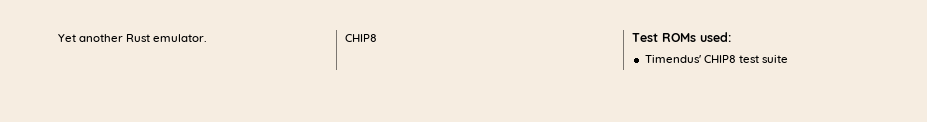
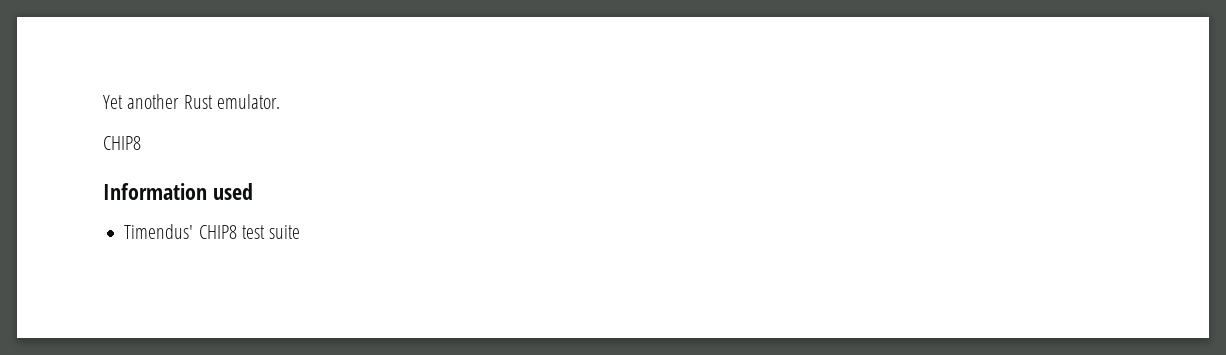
[632,32,731,42] Test ROMs used: -> [103,183,253,200] Information used

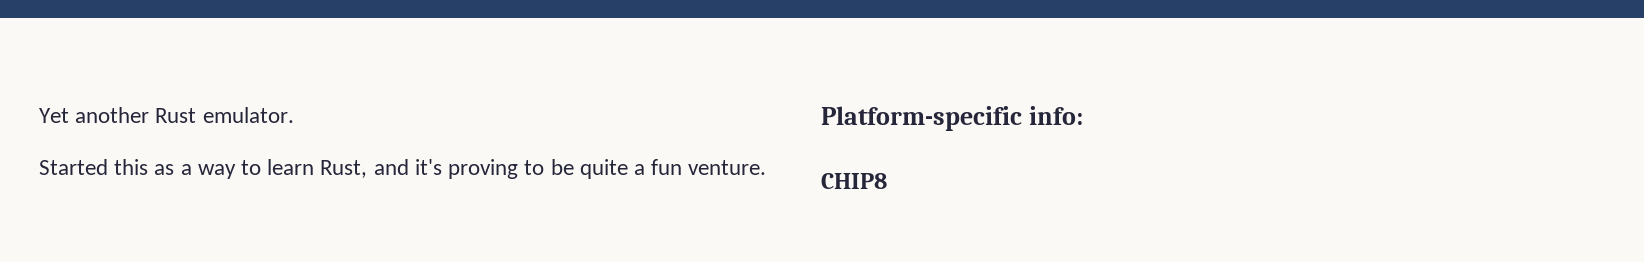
[103,136,141,150] [103,183,253,200] [124,224,301,239] CHIP8 // Information used // Timendus' CHIP8 test suite -> [39,159,767,179] [821,106,1083,131] [821,173,887,189] Started this as a way to learn Rust, and it's proving to be quite a fun venture. // Platform-specific info: // CHIP8

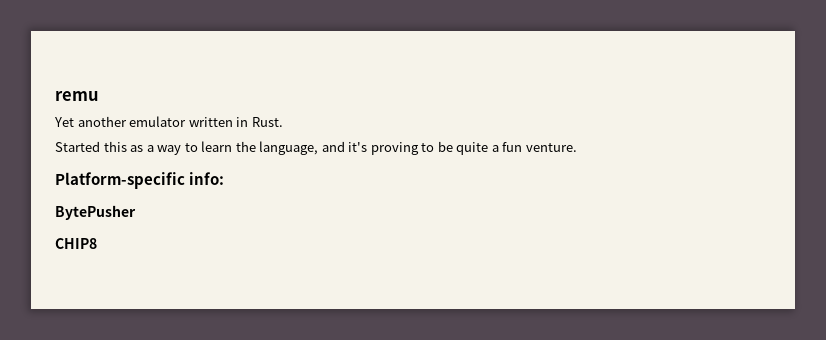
(39, 115) none -> [55,91,99,101] remu //
[155,107,294,123] Rust emulator. -> [129,116,283,127] emulator written in Rust.
[320,160,368,178] Rust, -> [235,141,319,155] the language,
(1083, 115) none -> [55,205,136,220] // BytePusher

